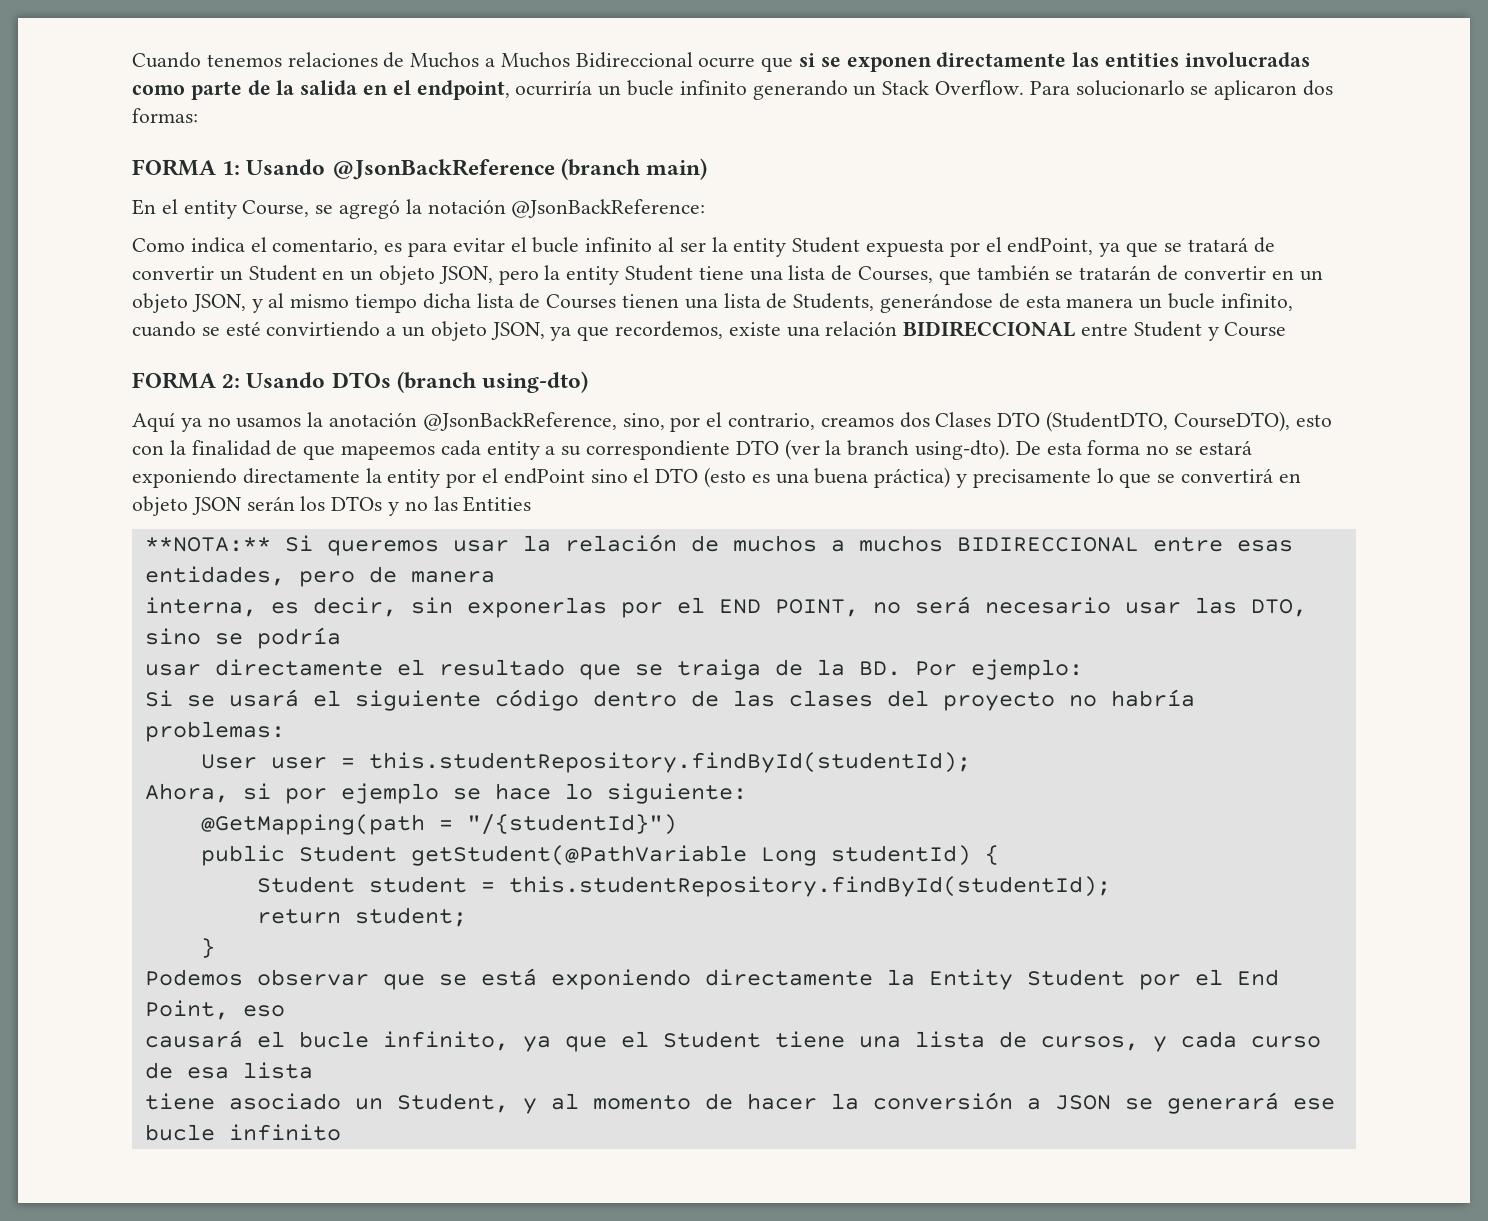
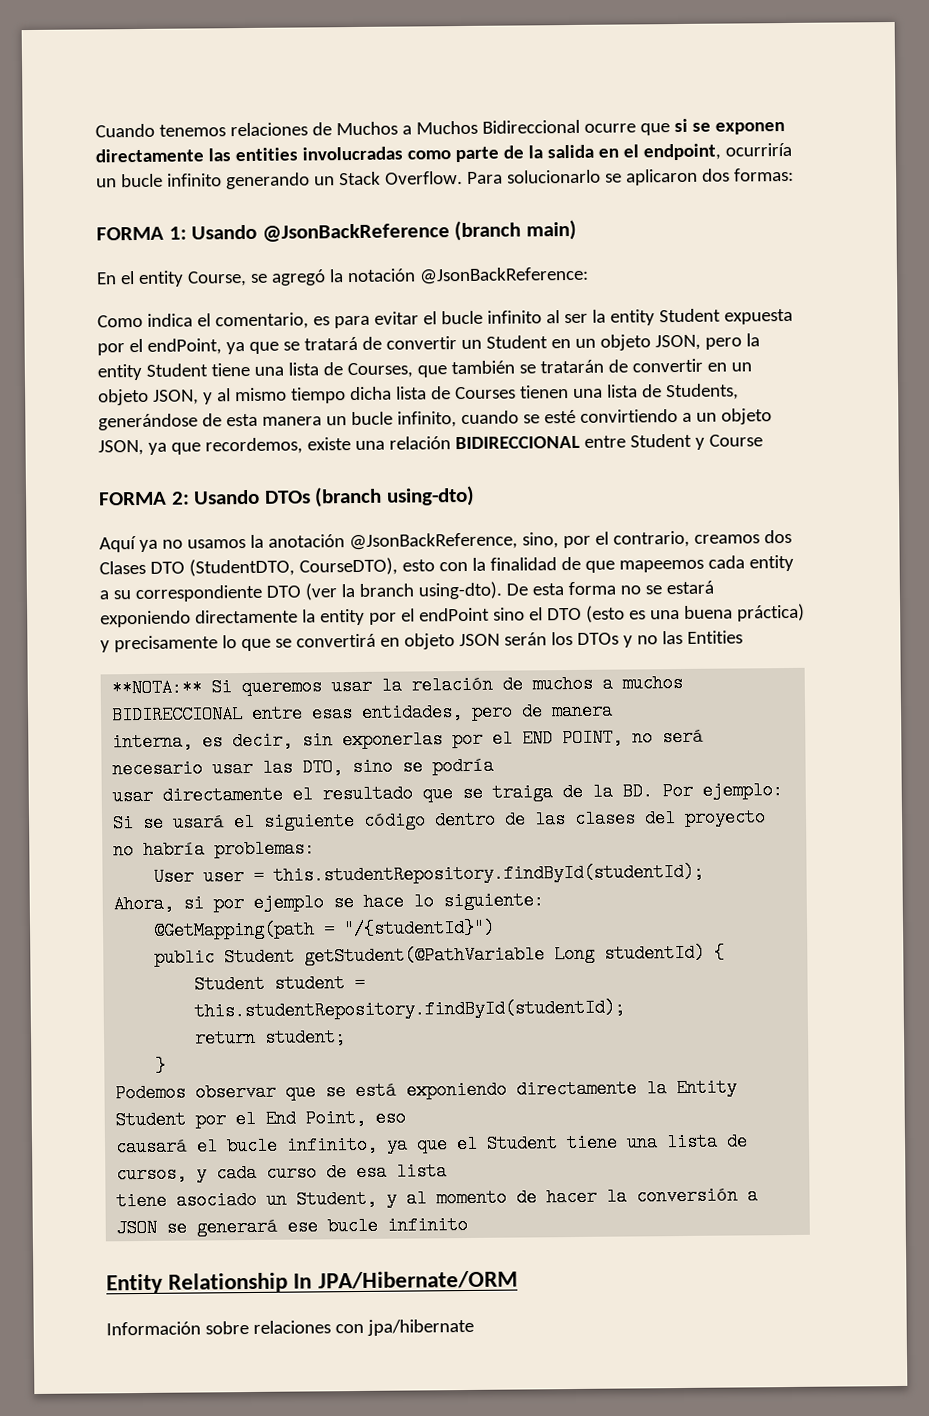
(341, 1132) none -> [106,1270,518,1295] [106,1318,474,1336] // Entity Relationship In JPA/Hibernate/ORM // Información sobre relaciones con jpa/hibernate

